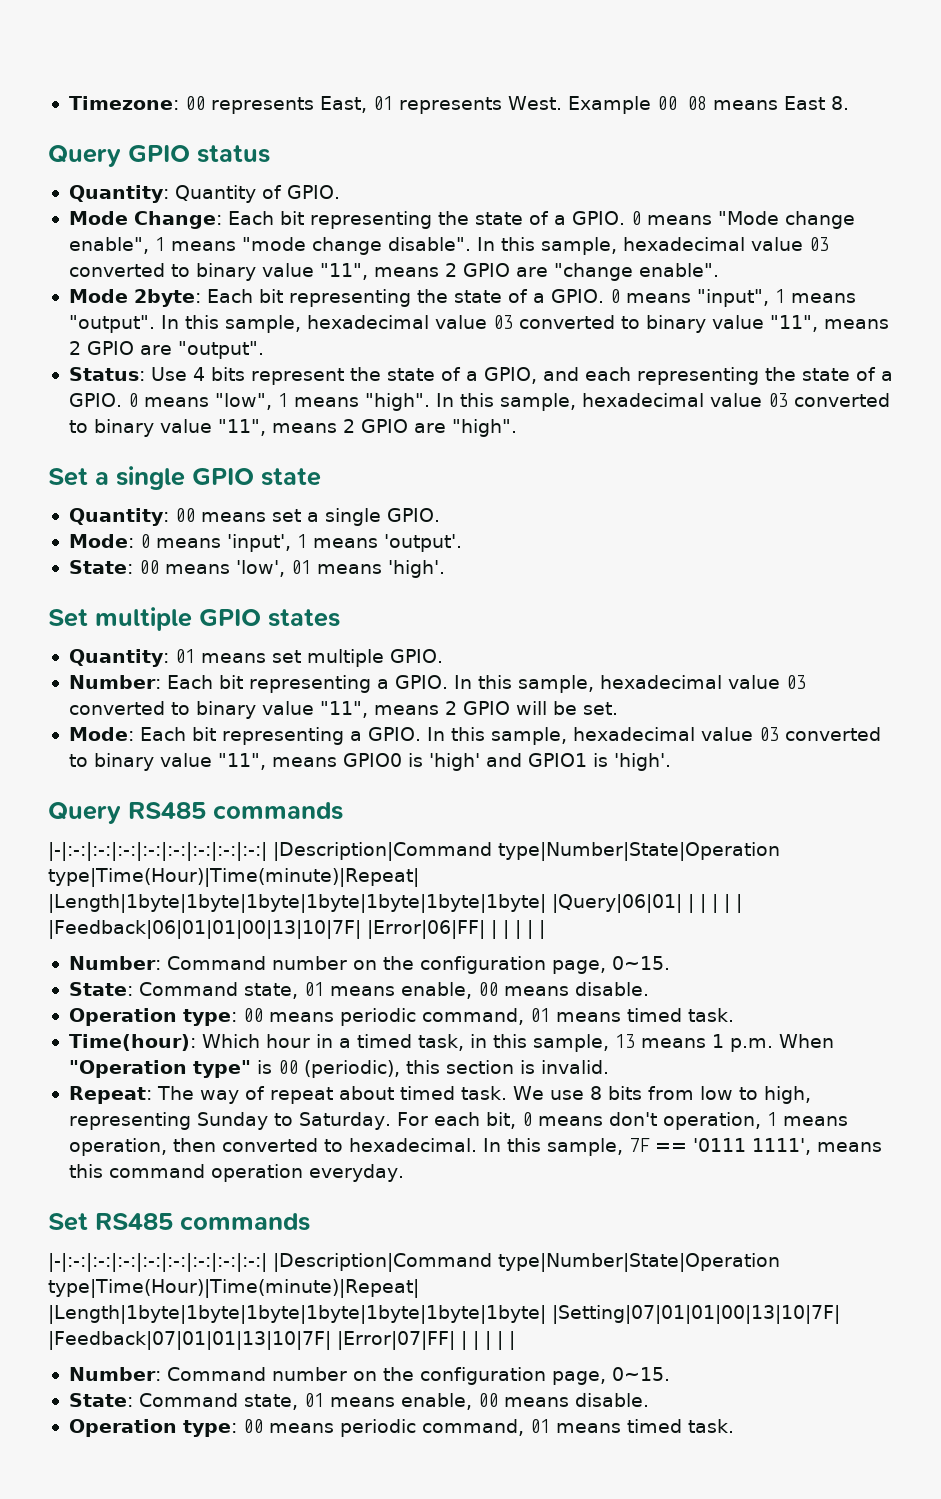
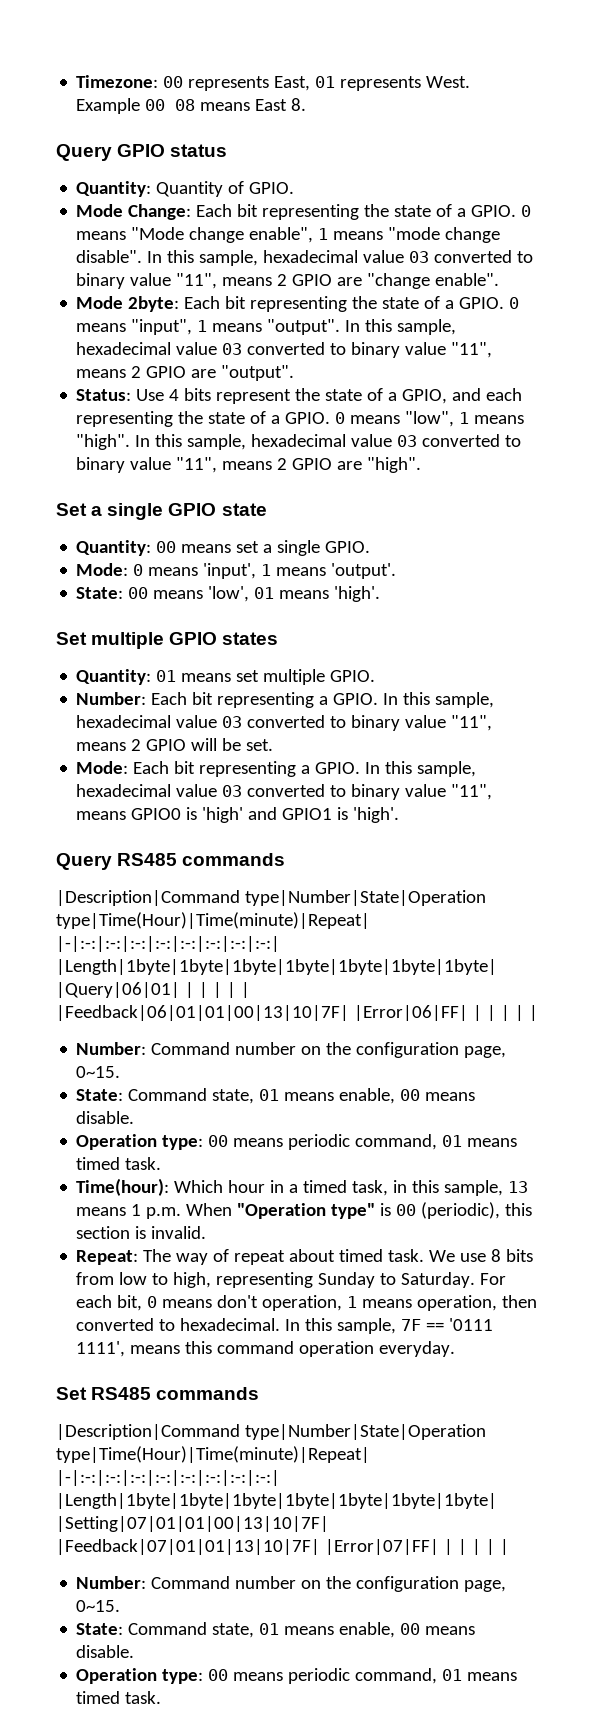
[48,842,780,861] [48,868,419,887] |-|:-:|:-:|:-:|:-:|:-:|:-:|:-:|:-:| |Description|Command type|Number|State|Operation type|Time(Hour)|Time(minute)|Repeat| -> [56,890,486,906] [56,912,370,929] [56,936,280,952] |Description|Command type|Number|State|Operation type|Time(Hour)|Time(minute)|Repeat| |-|:-:|:-:|:-:|:-:|:-:|:-:|:-:|:-:|
[48,1253,780,1272] [48,1279,419,1298] |-|:-:|:-:|:-:|:-:|:-:|:-:|:-:|:-:| |Description|Command type|Number|State|Operation type|Time(Hour)|Time(minute)|Repeat| -> [56,1424,486,1440] [56,1446,370,1463] [56,1470,280,1486] |Description|Command type|Number|State|Operation type|Time(Hour)|Time(minute)|Repeat| |-|:-:|:-:|:-:|:-:|:-:|:-:|:-:|:-:|

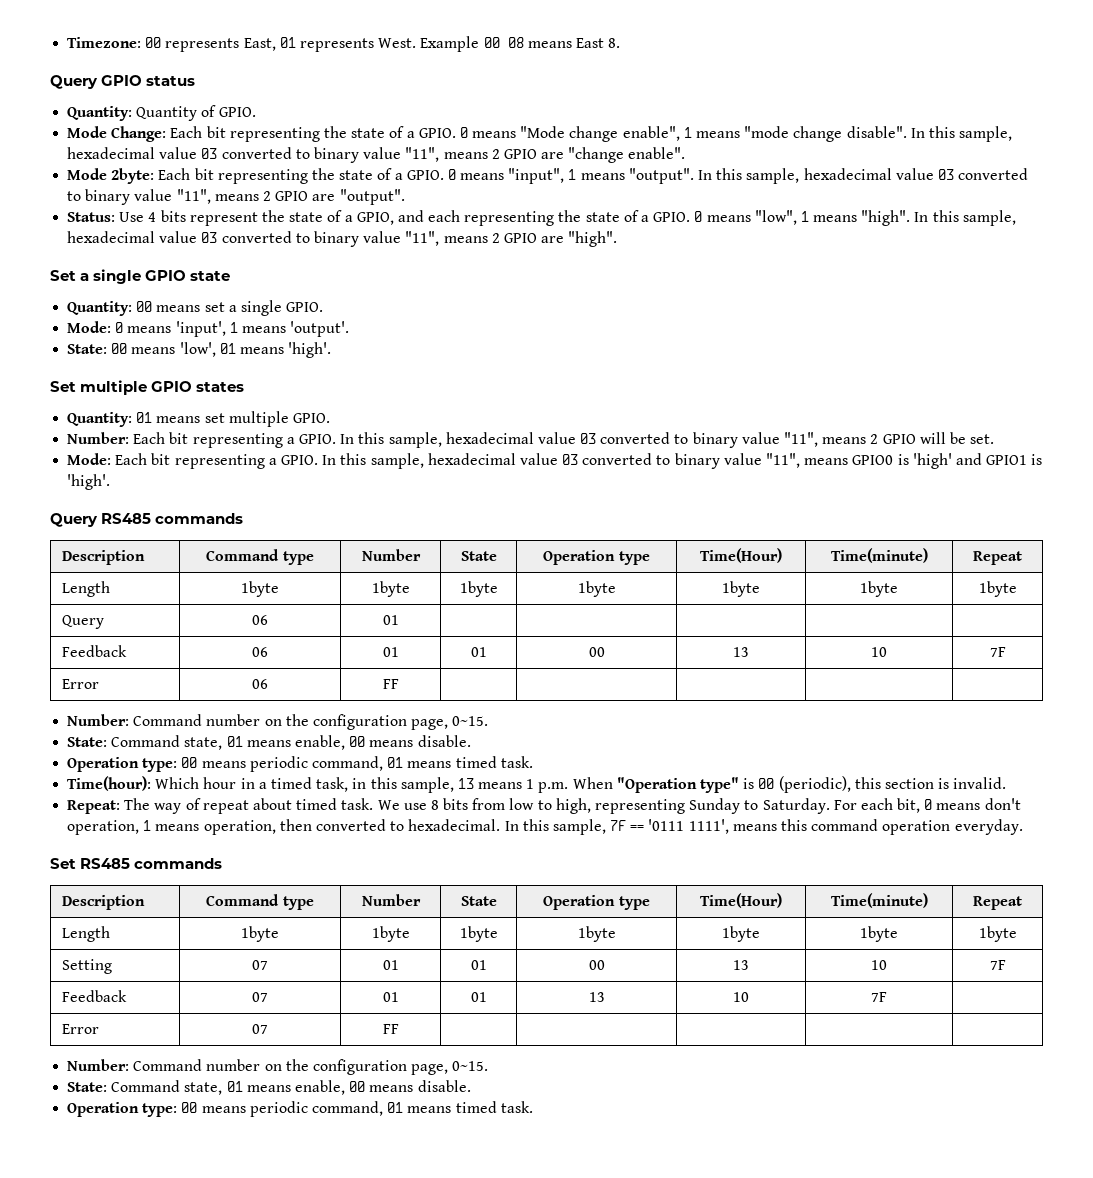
[56,890,486,906] [56,912,370,929] [56,936,280,952] [56,959,497,975] [56,982,250,998] [56,1005,538,1021] // |Description|Command type|Number|State|Operation type|Time(Hour)|Time(minute)|Repeat| |-|:-:|:-:|:-:|:-:|:-:|:-:|:-:|:-:| |Length|1byte|1byte|1byte|1byte|1byte|1byte|1byte| |Query|06|01| | | | | | |Feedback|06|01|01|00|13|10|7F| |Error|06|FF| | | | | | -> [61,550,145,565] [206,549,314,565] [361,549,421,561] [460,551,497,561] [543,550,650,565] [700,548,782,563] [830,548,928,563] [973,551,1022,565] [61,581,110,597] [241,581,279,597] [371,581,410,597] [459,581,498,597] [577,581,616,597] [722,581,760,597] [860,581,898,597] [978,581,1017,597] [61,615,104,629] [252,615,268,625] [382,615,399,625] [61,645,127,657] [252,647,268,657] [382,647,399,657] [470,647,487,657] [588,647,605,657] [733,647,749,657] [871,647,887,657] [989,647,1006,657] [61,679,99,689] [252,679,268,689] [382,679,399,689] // Description | Command type | Number | State | Operation type | Time(Hour) | Time(minute) | Repeat // Length | 1byte | 1byte | 1byte | 1byte | 1byte | 1byte | 1byte // Query | 06 | 01 | | | | | // Feedback | 06 | 01 | 01 | 00 | 13 | 10 | 7F // Error | 06 | FF | | | | |
[56,1424,486,1440] [56,1446,370,1463] [56,1470,280,1486] [56,1493,497,1509] [56,1516,329,1532] [56,1539,509,1555] // |Description|Command type|Number|State|Operation type|Time(Hour)|Time(minute)|Repeat| |-|:-:|:-:|:-:|:-:|:-:|:-:|:-:|:-:| |Length|1byte|1byte|1byte|1byte|1byte|1byte|1byte| |Setting|07|01|01|00|13|10|7F| |Feedback|07|01|01|13|10|7F| |Error|07|FF| | | | | | -> [61,895,145,910] [206,894,314,910] [361,894,421,906] [460,896,497,906] [543,895,650,910] [700,893,782,908] [830,893,928,908] [973,896,1022,910] [61,926,110,942] [241,926,279,942] [371,926,410,942] [459,926,498,942] [577,926,616,942] [722,926,760,942] [860,926,898,942] [978,926,1017,942] [61,959,112,974] [252,960,268,970] [382,960,399,970] [470,960,487,970] [588,960,605,970] [733,960,749,970] [871,960,887,970] [989,960,1006,970] [61,990,127,1002] [252,992,268,1002] [382,992,399,1002] [470,992,487,1002] [588,992,605,1002] [733,992,749,1002] [871,992,887,1002] [61,1024,99,1034] [252,1024,268,1034] [382,1024,399,1034] // Description | Command type | Number | State | Operation type | Time(Hour) | Time(minute) | Repeat // Length | 1byte | 1byte | 1byte | 1byte | 1byte | 1byte | 1byte // Setting | 07 | 01 | 01 | 00 | 13 | 10 | 7F // Feedback | 07 | 01 | 01 | 13 | 10 | 7F | // Error | 07 | FF | | | | |

